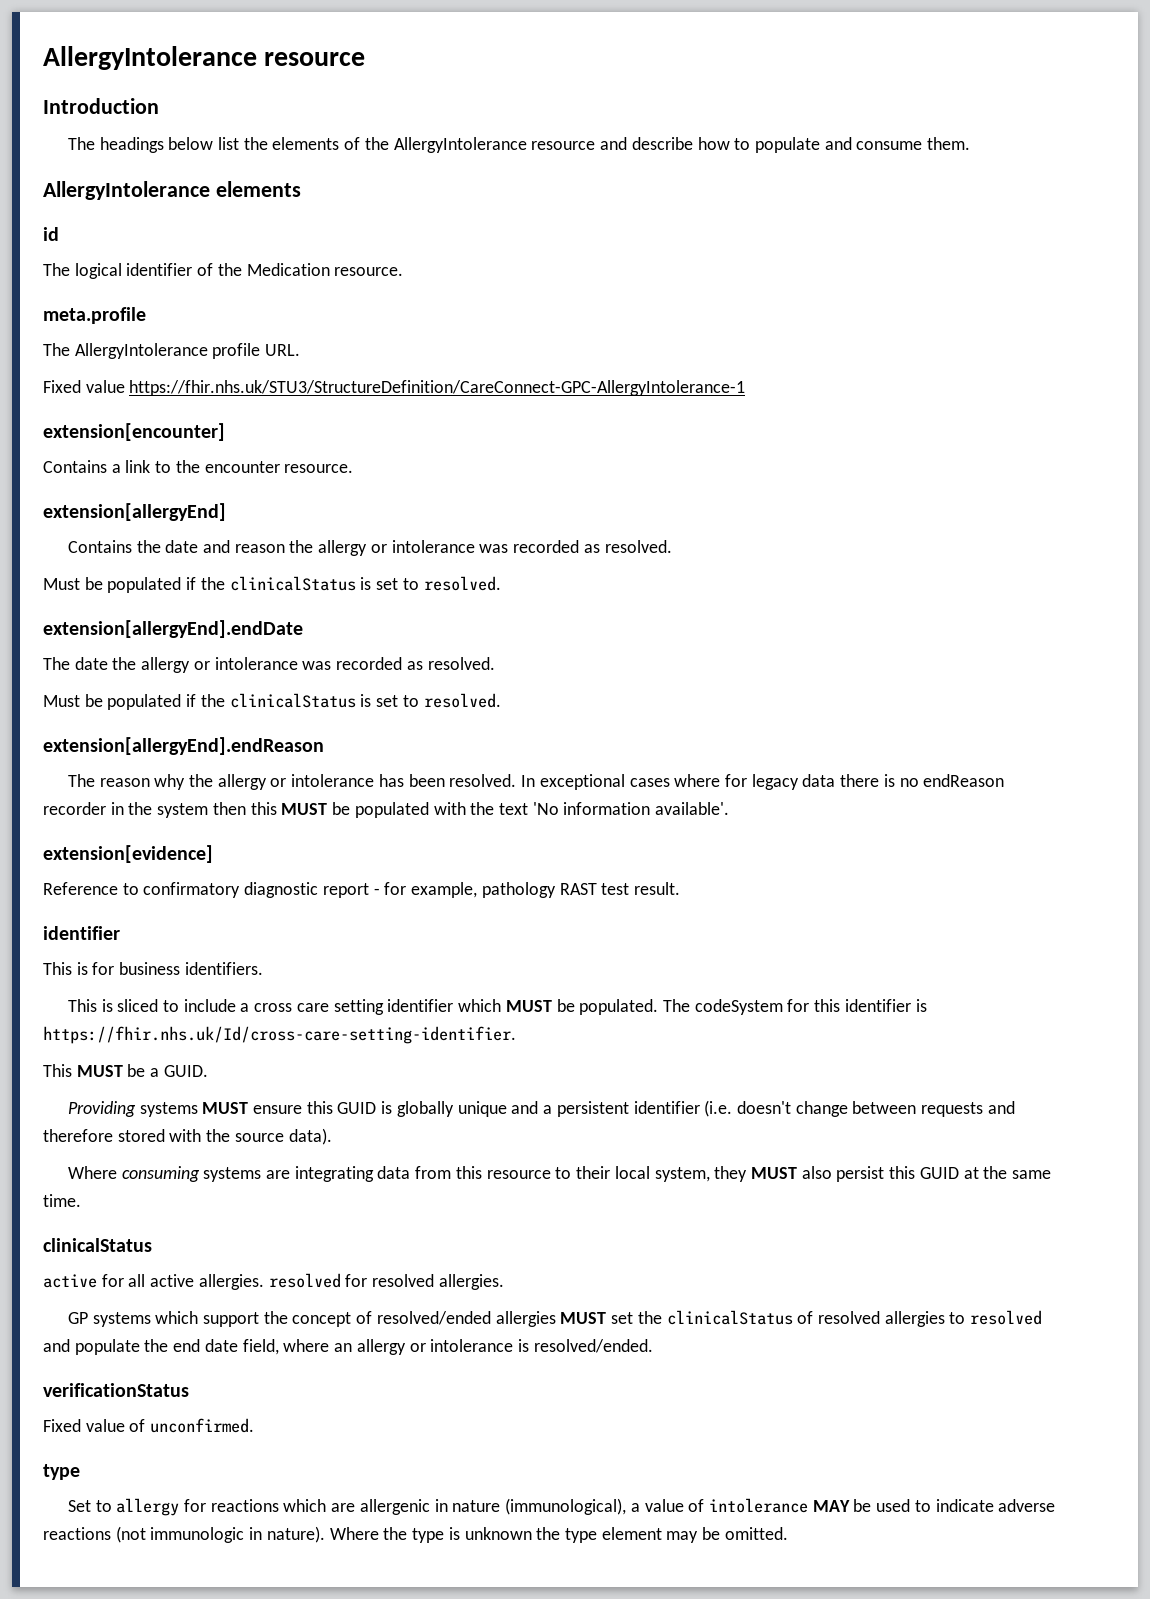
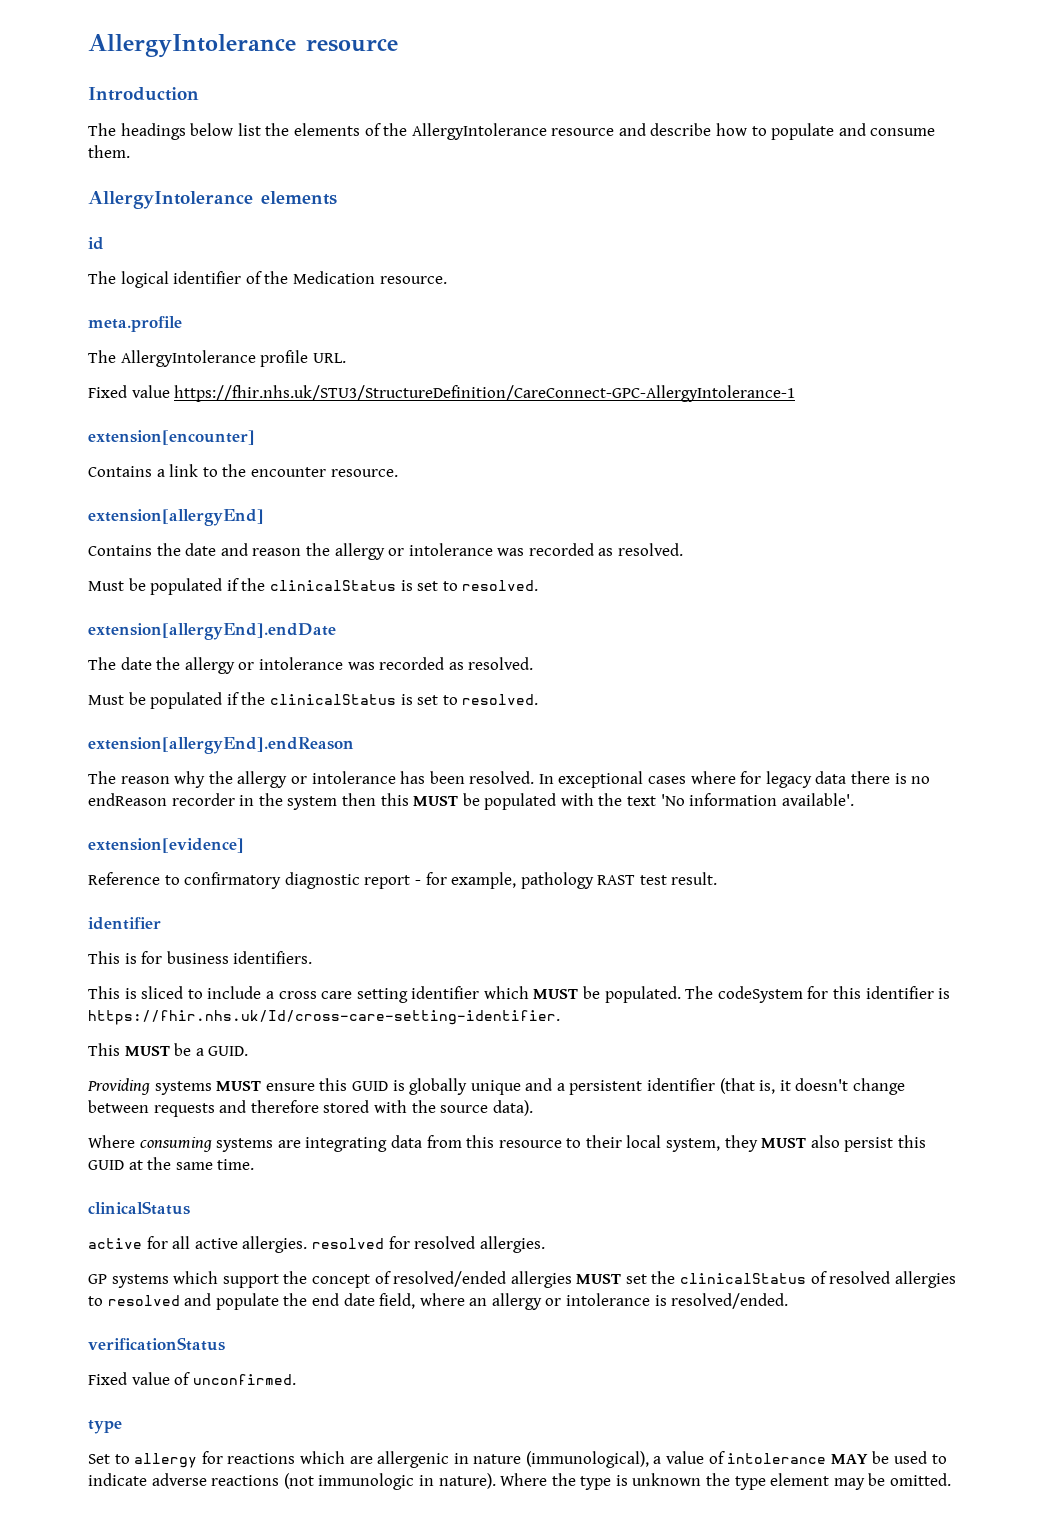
[704,1100,733,1117] (i.e. -> [719,1078,791,1094] (that is, it

